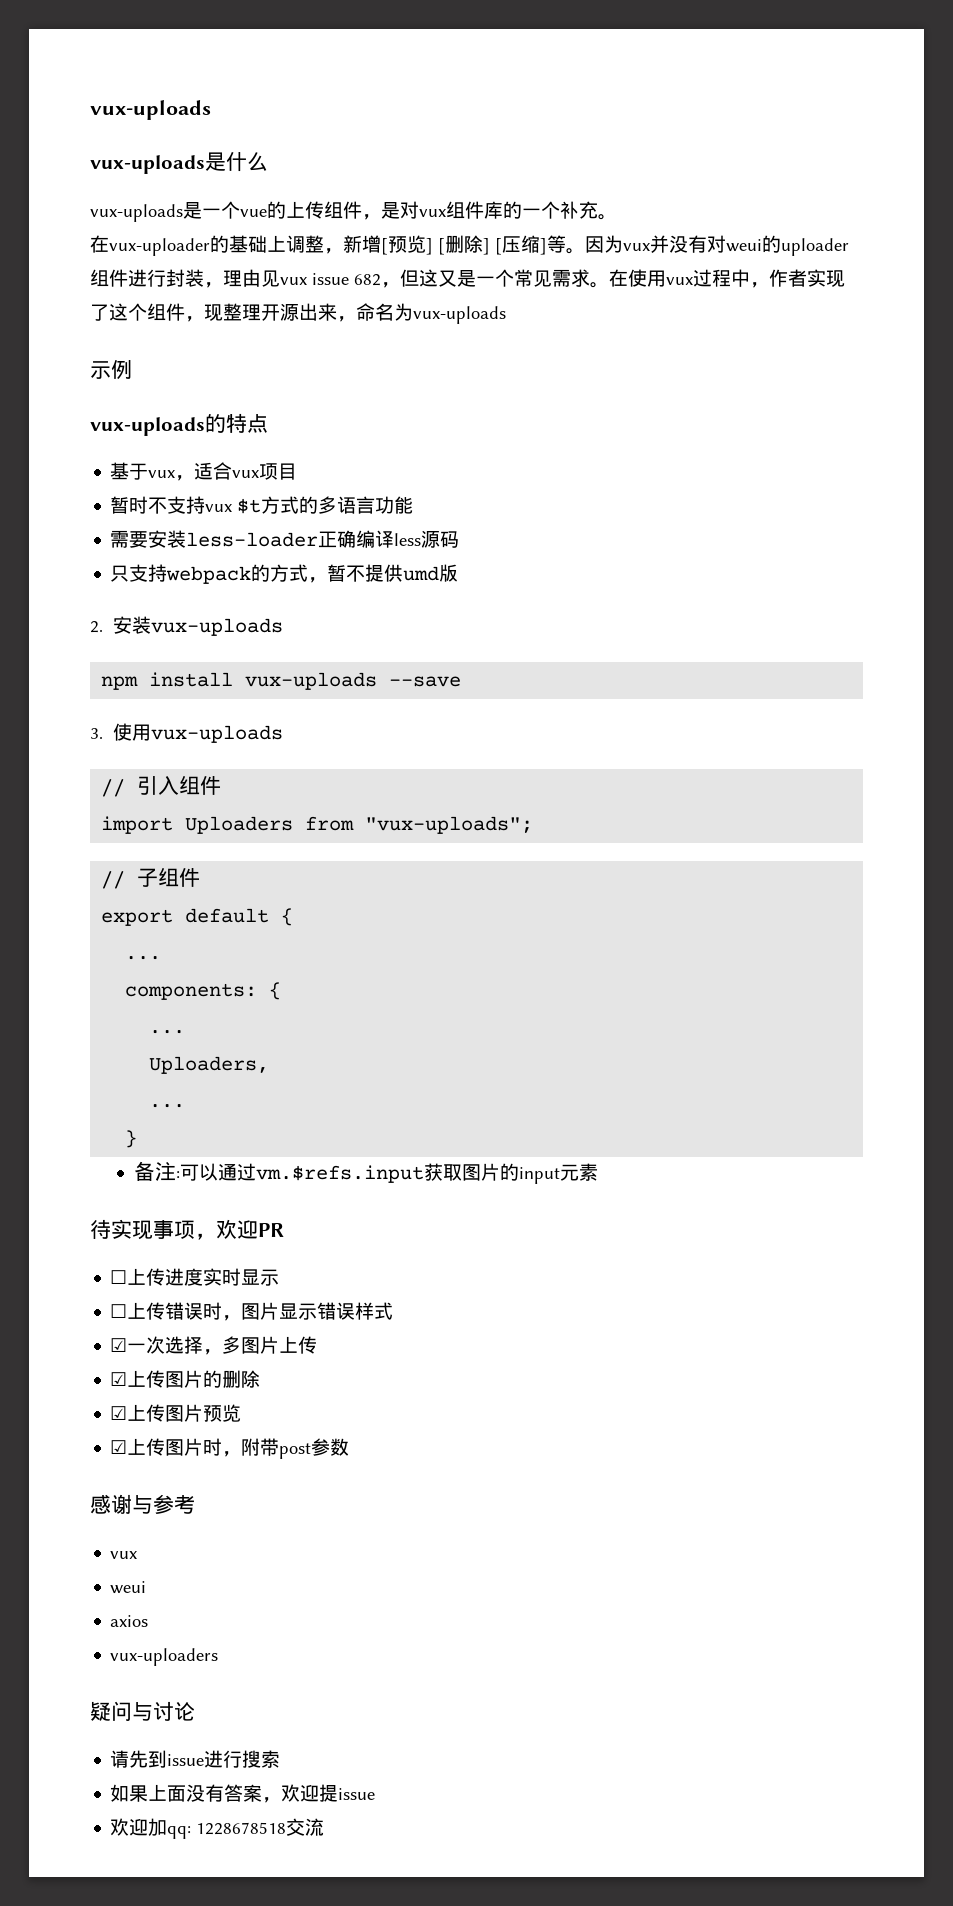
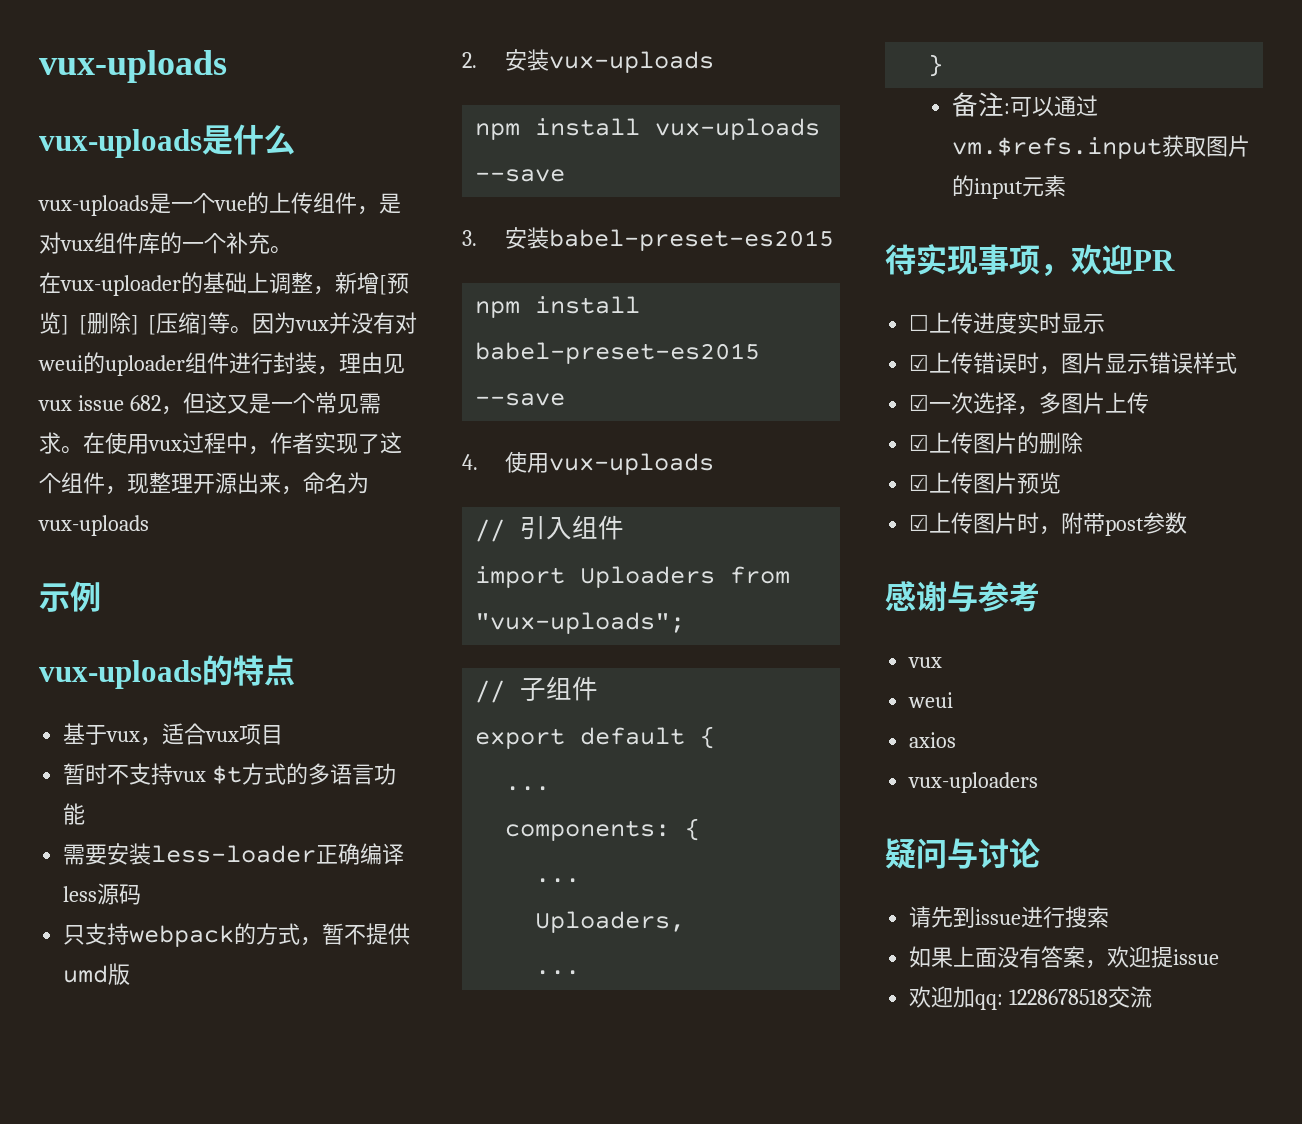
(103, 733) none -> [504,227,834,251] [475,296,641,318] [475,342,761,364] [475,393,566,406] [462,454,478,470] 安装babel-preset-es2015 // npm install babel-preset-es2015 --save // 4.
[110,1304,128,1318] ☐ -> [909,354,930,371] ☑

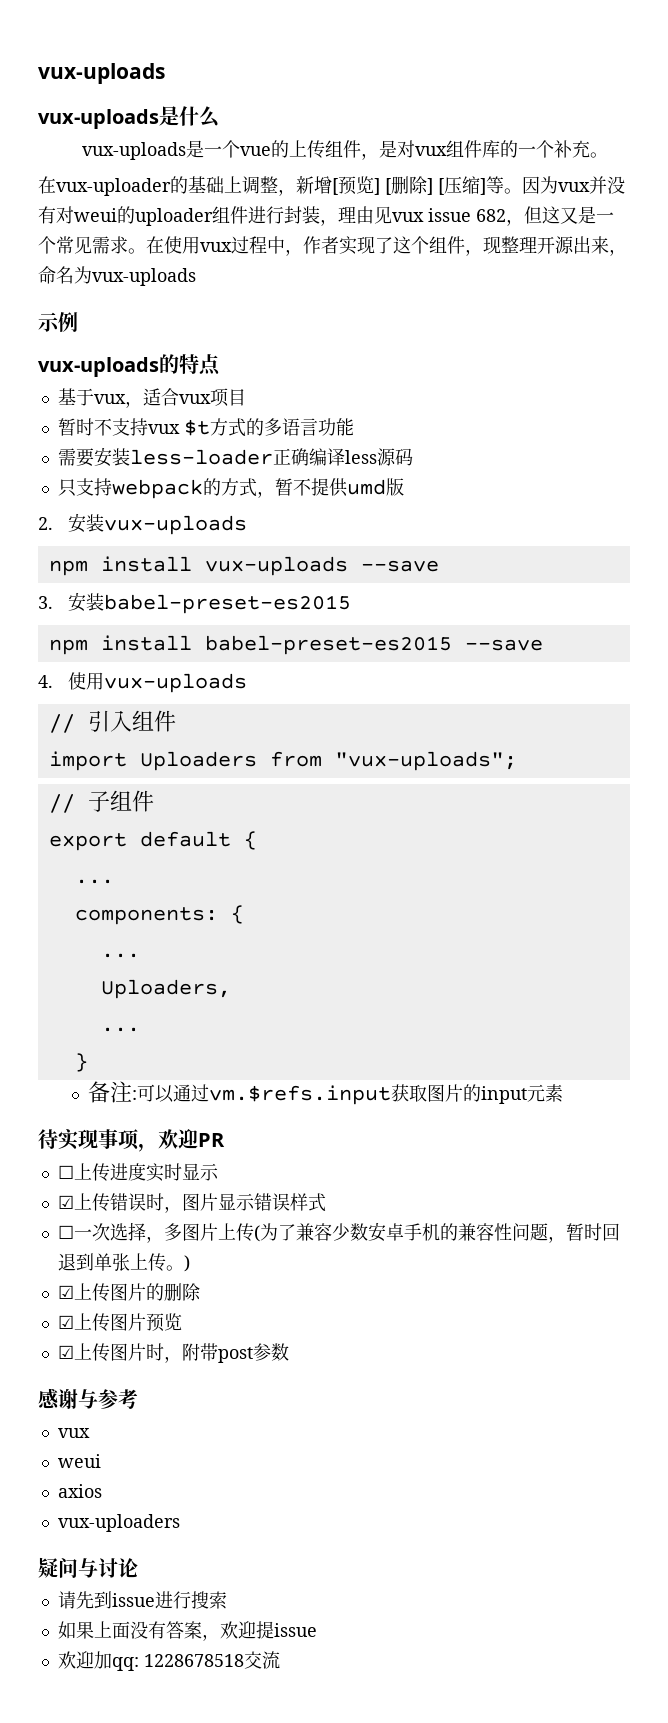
[909,394,930,411] ☑ -> [57,1225,74,1239] ☐
(1150, 403) none -> [253,1222,620,1243] [57,1253,190,1272] (为了兼容少数安卓手机的兼容性问题，暂时回退到单张上传。)

